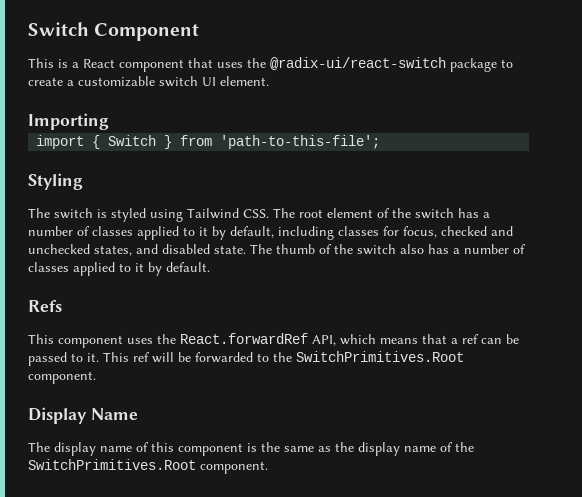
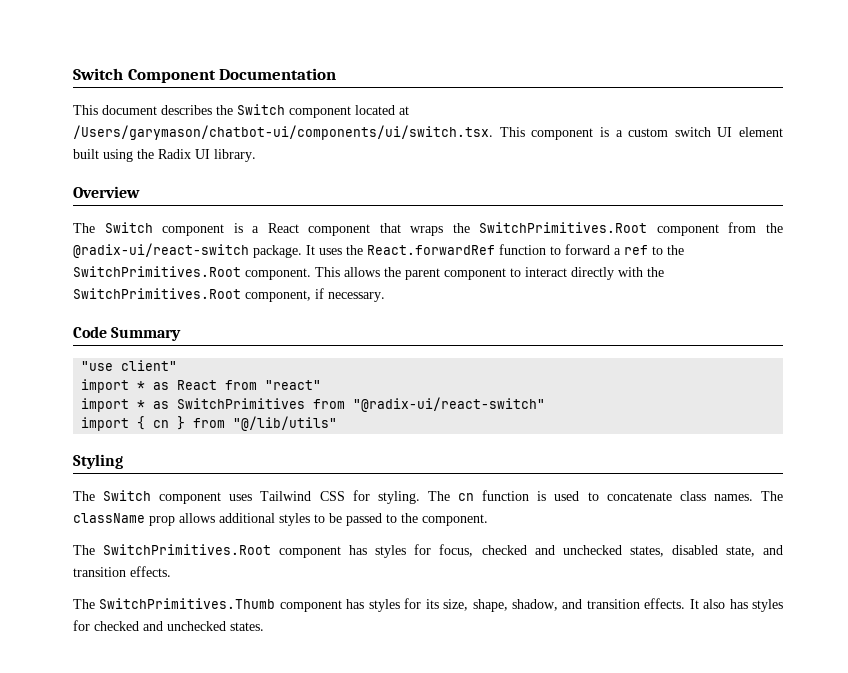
[28,58,54,68] // This -> [219,68,337,80] [73,104,409,118] [73,125,783,140] [73,149,256,162] [73,186,140,198] [73,222,225,236] Documentation // This document describes the Switch component located at /Users/garymason/chatbot-ui/components/ui/switch.tsx. This component is a custom switch UI element built using the Radix UI library. // Overview // The Switch component
[217,57,513,72] [28,76,269,87] [28,113,109,130] uses the @radix-ui/react-switch package to create a customizable switch UI element. // Importing -> [410,222,784,236] [73,243,684,258] [73,266,664,280] [73,288,385,302] [73,326,182,341] [81,360,178,371] [81,379,322,393] [81,397,546,412] wraps the SwitchPrimitives.Root component from the @radix-ui/react-switch package. It uses the React.forwardRef function to forward a ref to the SwitchPrimitives.Root component. This allows the parent component to interact directly with the SwitchPrimitives.Root component, if necessary. // Code Summary // "use client" // import * as React from "react" // import * as SwitchPrimitives from "@radix-ui/react-switch"
[108,135,157,146] Switch -> [153,420,170,428] cn
[220,135,381,149] 'path-to-this-file'; -> [233,416,338,431] "@/lib/utils"
[54,208,490,222] [28,226,379,240] switch is styled using Tailwind CSS. The root element of the switch has a number of classes applied to it by default, including classes -> [103,490,784,504] [73,513,488,526] [73,544,407,558] Switch component uses Tailwind CSS for styling. The cn function is used to concatenate class names. The className prop allows additional styles to be passed to the component. // The SwitchPrimitives.Root component has styles
[136,244,526,255] [28,262,210,276] [28,300,62,312] [28,333,519,348] [28,351,464,366] [28,371,96,384] [28,407,138,424] [28,442,474,456] [28,459,268,474] and disabled state. The thumb of the switch also has a number of classes applied to it by default. // Refs // This component uses the React.forwardRef API, which means that a ref can be passed to it. This ref will be forwarded to the SwitchPrimitives.Root component. // Display Name // The display name of this component is the same as the display name of the SwitchPrimitives.Root component. -> [671,545,784,557] [73,566,171,577] [73,598,783,612] [73,620,264,631] disabled state, and transition effects. // The SwitchPrimitives.Thumb component has styles for its size, shape, shadow, and transition effects. It also has styles for checked and unchecked states.

